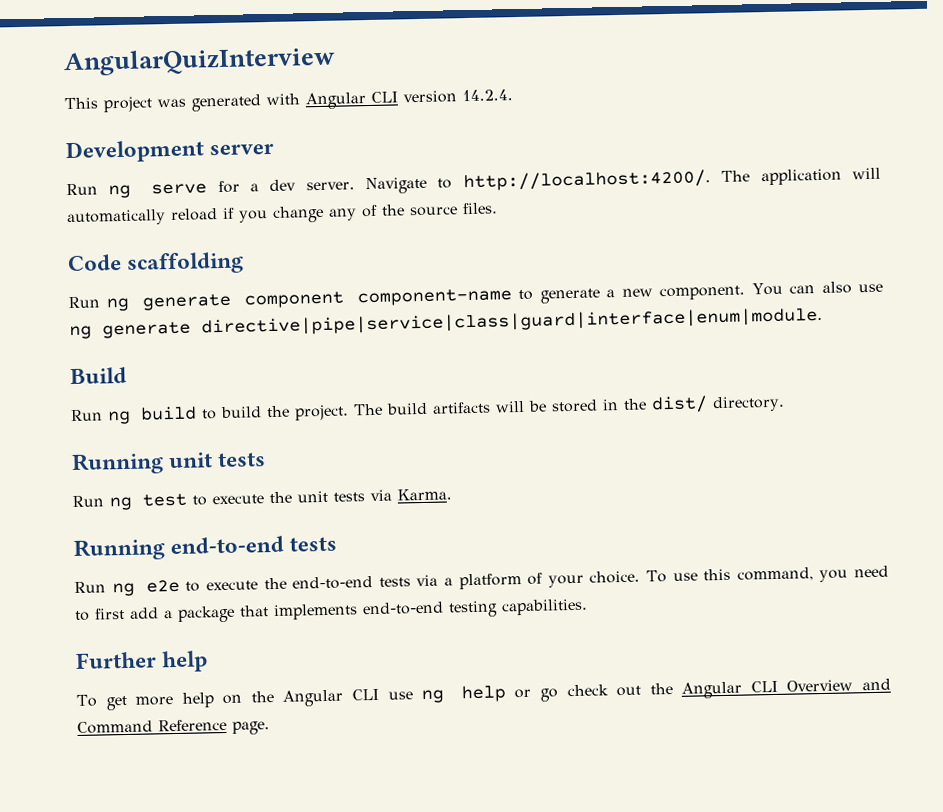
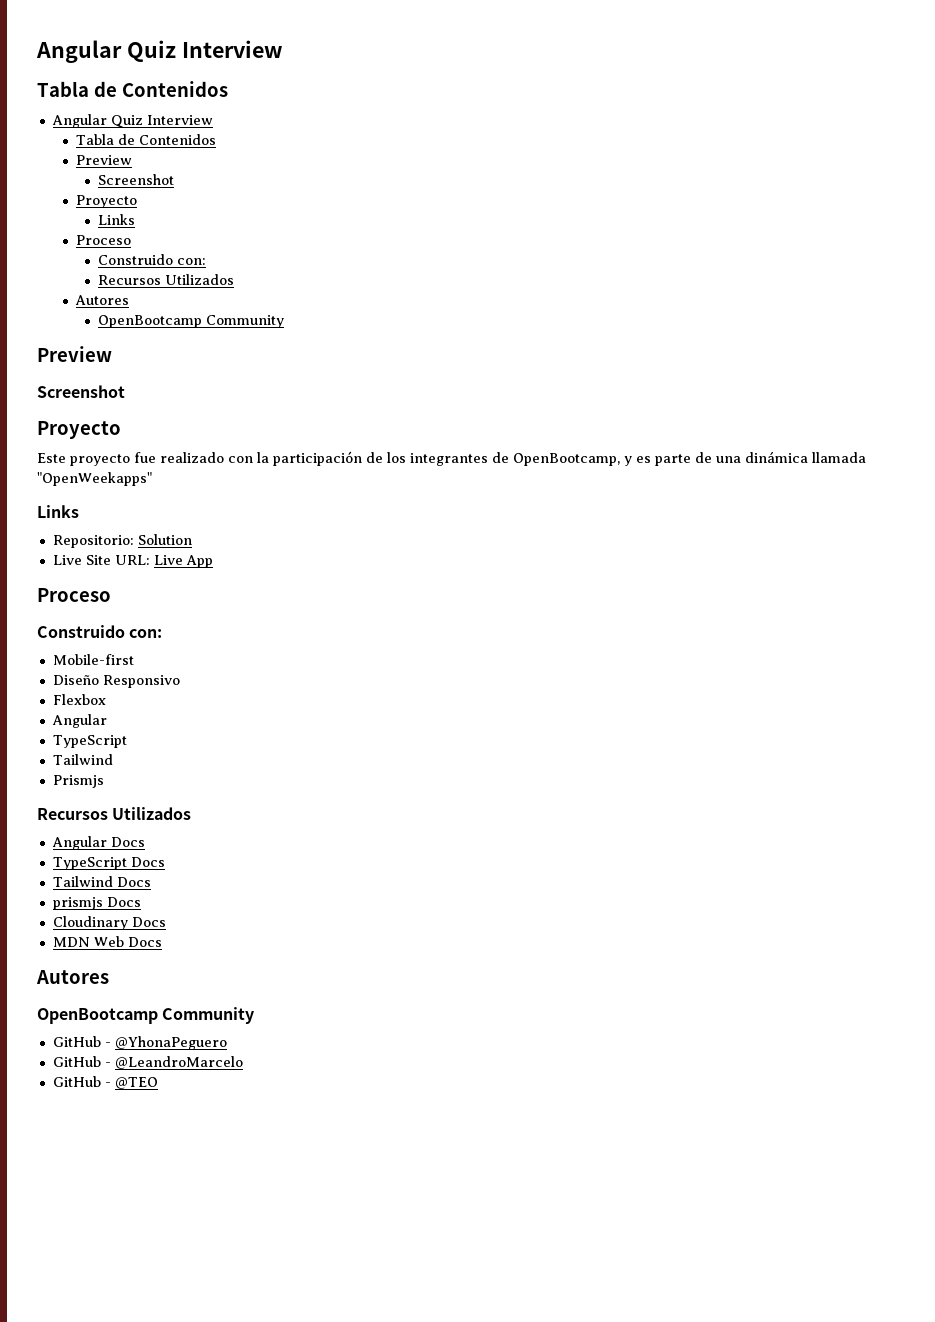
[63,46,336,77] [64,89,513,113] [65,139,275,164] [66,167,881,199] [67,202,498,227] [67,251,245,275] [68,281,883,312] [69,306,823,340] [70,366,127,385] [71,395,785,425] [71,452,267,476] [72,488,452,511] [73,535,338,562] [74,565,889,597] [75,598,588,623] [75,650,209,673] [76,678,891,711] [77,718,270,735] AngularQuizInterview // This project was generated with Angular CLI version 14.2.4. // Development server // Run ng serve for a dev server. Navigate to http://localhost:4200/. The application will automatically reload if you change any of the source files. // Code scaffolding // Run ng generate component component-name to generate a new component. You can also use ng generate directive|pipe|service|class|guard|interface|enum|module. // Build // Run ng build to build the project. The build artifacts will be stored in the dist/ directory. // Running unit tests // Run ng test to execute the unit tests via Karma. // Running end-to-end tests // Run ng e2e to execute the end-to-end tests via a platform of your choice. To use this command, you need to first add a package that implements end-to-end testing capabilities. // Further help // To get more help on the Angular CLI use ng help or go check out the Angular CLI Overview and Command Reference page. -> [36,40,283,63] [37,81,228,97] [51,114,213,128] [75,134,216,145] [75,155,132,165] [98,174,175,185] [75,195,137,208] [98,214,136,225] [75,235,131,245] [98,254,207,265] [98,274,235,285] [74,295,129,305] [98,315,285,328] [37,346,112,362] [37,385,125,398] [37,421,121,439] [37,451,866,466] [37,472,152,486] [37,505,79,518] [52,534,192,548] [52,555,213,568] [37,588,111,602] [37,625,163,638] [52,654,134,665] [52,675,180,688] [52,694,106,705] [51,714,107,728] [52,735,127,748] [52,754,113,765] [52,775,104,788] [37,807,192,820] [51,836,145,850] [52,857,165,870] [52,876,151,887] [52,897,141,910] [52,916,166,930] [52,936,162,947] [36,970,109,984] [37,1007,255,1024] [52,1036,227,1050] [52,1056,243,1069] [52,1076,158,1089] Angular Quiz Interview // Tabla de Contenidos // Angular Quiz Interview // Tabla de Contenidos // Preview // Screenshot // Proyecto // Links // Proceso // Construido con: // Recursos Utilizados // Autores // OpenBootcamp Community // Preview // Screenshot // Proyecto // Este proyecto fue realizado con la participación de los integrantes de OpenBootcamp, y es parte de una dinámica llamada "OpenWeekapps" // Links // Repositorio: Solution // Live Site URL: Live App // Proceso // Construido con: // Mobile-first // Diseño Responsivo // Flexbox // Angular // TypeScript // Tailwind // Prismjs // Recursos Utilizados // Angular Docs // TypeScript Docs // Tailwind Docs // prismjs Docs // Cloudinary Docs // MDN Web Docs // Autores // OpenBootcamp Community // GitHub - @YhonaPeguero // GitHub - @LeandroMarcelo // GitHub - @TEO

